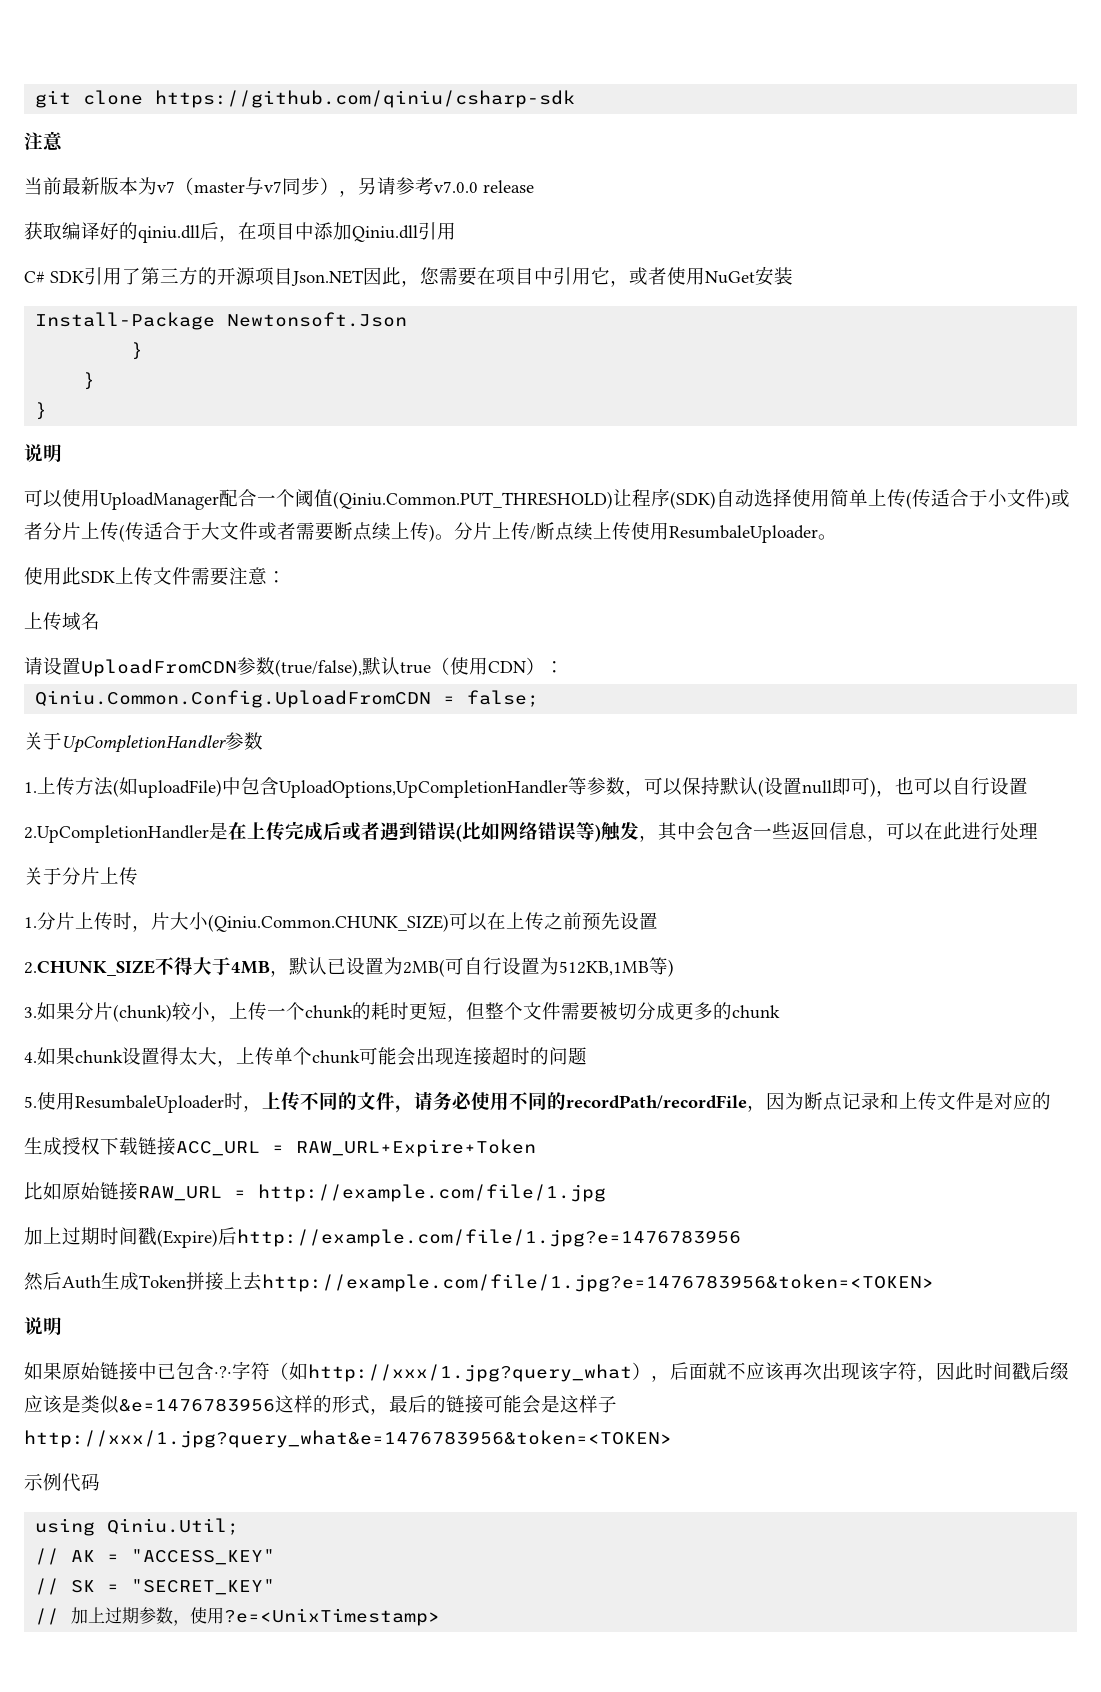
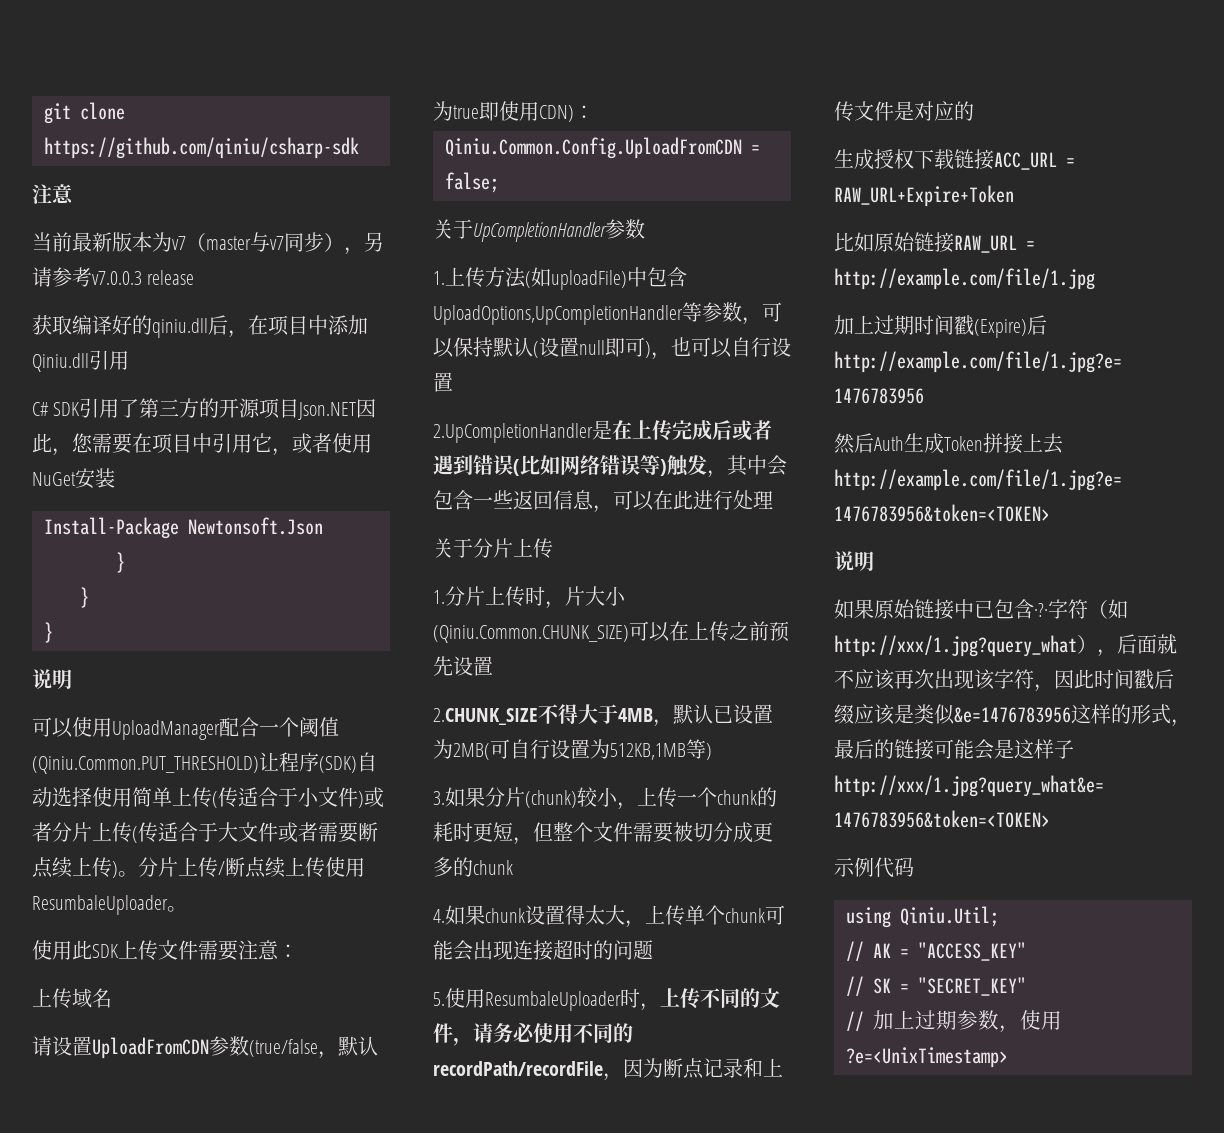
[434,181,478,193] v7.0.0 -> [92,271,142,285] v7.0.0.3
[275,657,545,677] (true/false),默认true（使用CDN） -> [249,1036,378,1059] [433,101,574,122] (true/false，默认为true即使用CDN)

